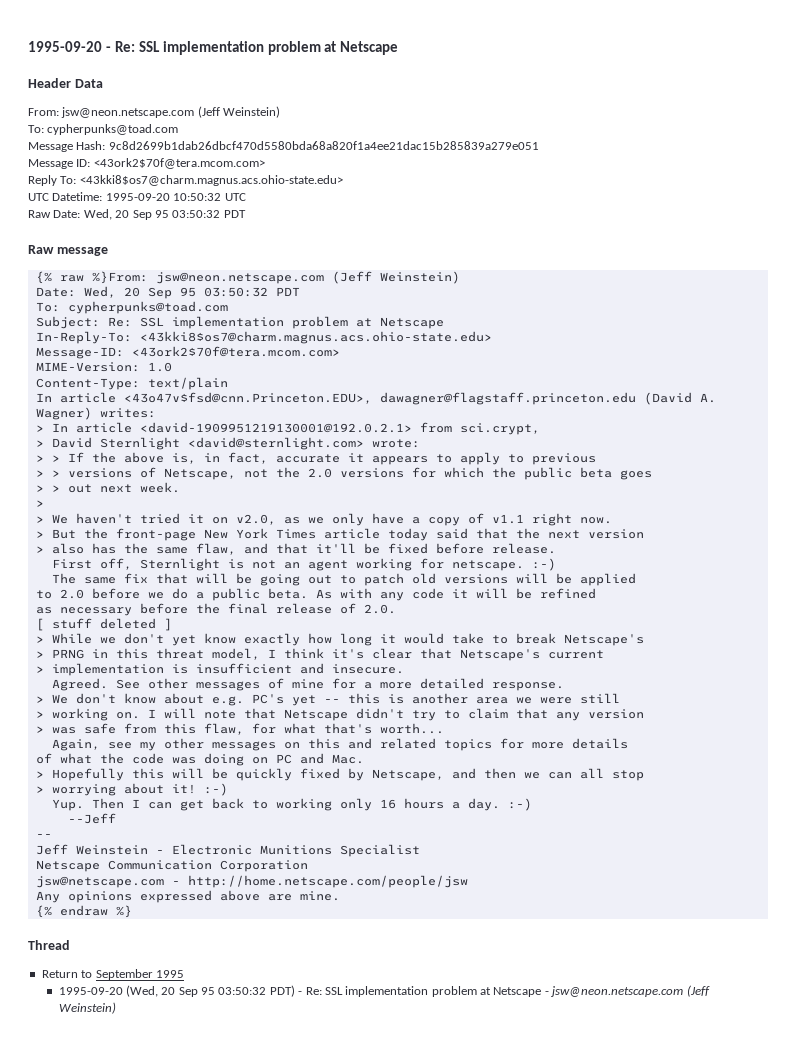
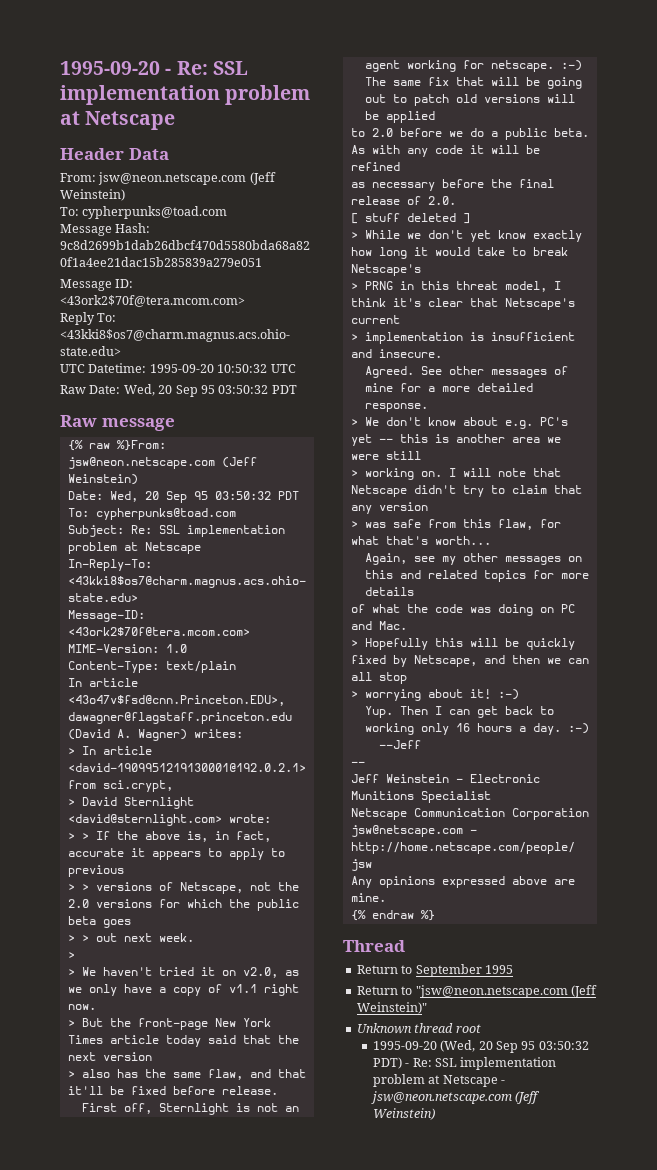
(184, 974) none -> [356,985,597,998] [356,1002,427,1014] [356,1023,481,1034] // Return to "jsw@neon.netscape.com (Jeff Weinstein)" // Unknown thread root

